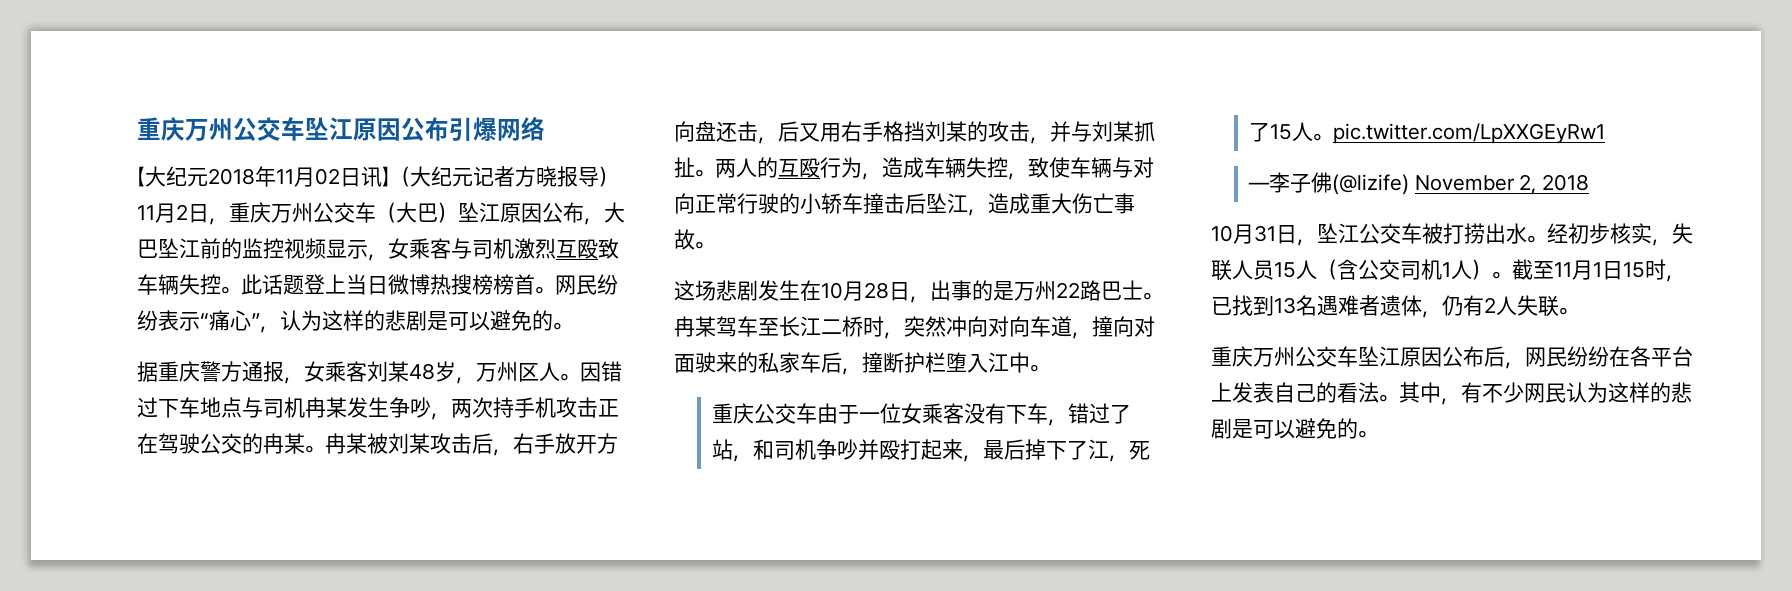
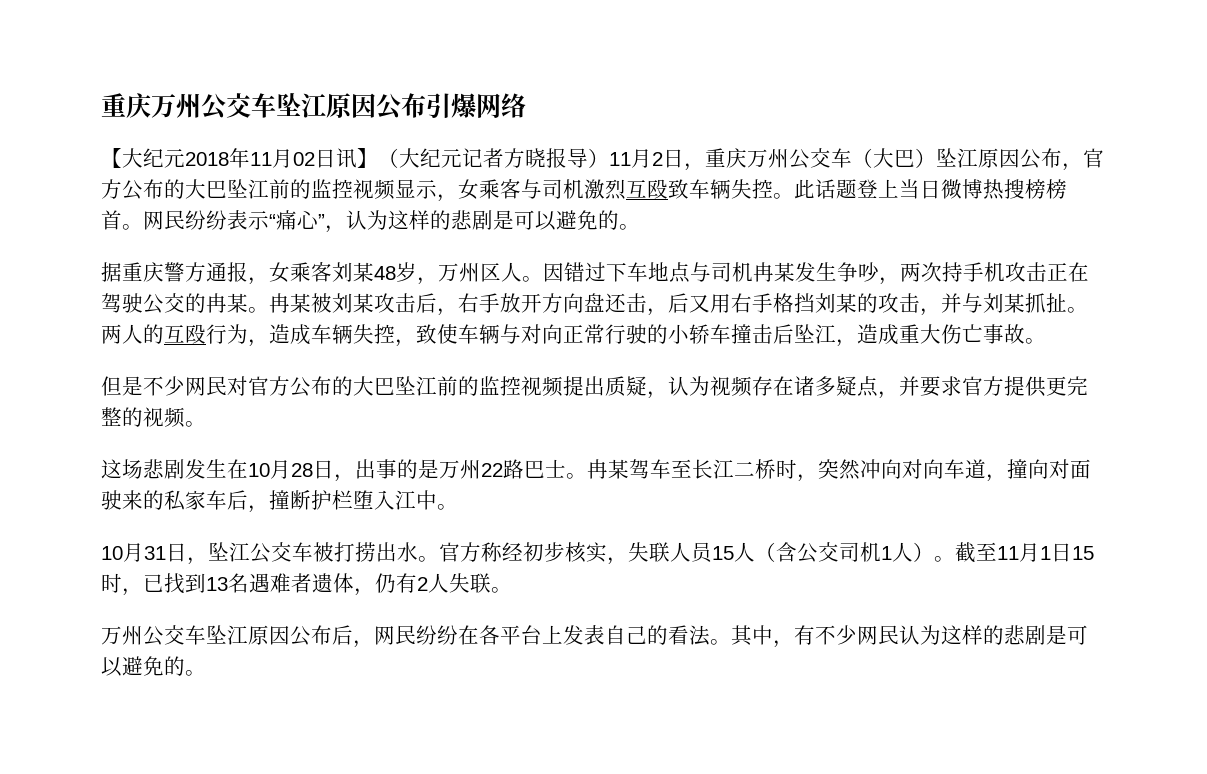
(604, 221) none -> [1083,148,1104,168] [101,179,185,200] 官方公布的
(715, 245) none -> [101,376,1088,399] [101,407,206,428] // 但是不少网民对官方公布的大巴坠江前的监控视频提出质疑，认为视频存在诸多疑点，并要求官方提供更完整的视频。
[712,403,1132,426] [712,439,1151,462] [1249,122,1606,144] [1248,172,1590,195] // 重庆公交车由于一位女乘客没有下车，错过了站，和司机争吵并殴打起来，最后掉下了江，死了15人。pic.twitter.com/LpXXGEyRw1 // —李子佛(@lizife) November 2, 2018 -> (458, 507) none
(1547, 239) none -> [439,542,502,562] 官方称
[1211,346,1253,367] 重庆 -> (512, 590) none

